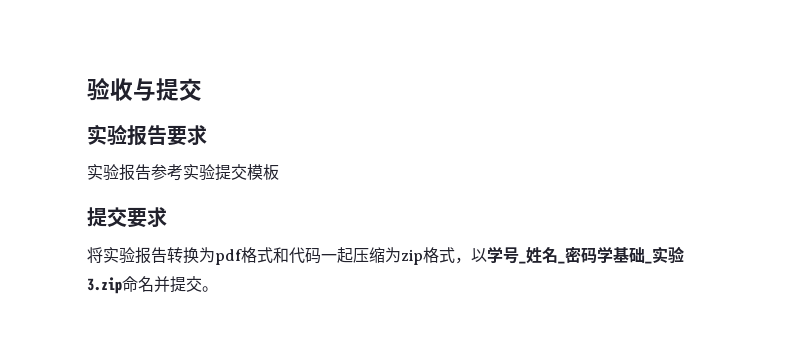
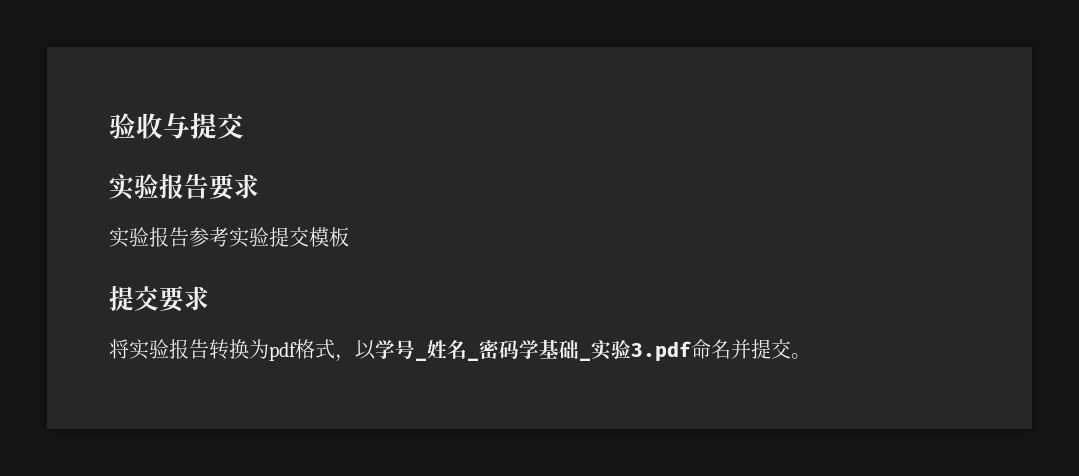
[273,247,455,265] 和代码一起压缩为zip格式 -> (335, 349) none
[87,277,122,294] 3.zip -> [631,341,691,362] 3.pdf

